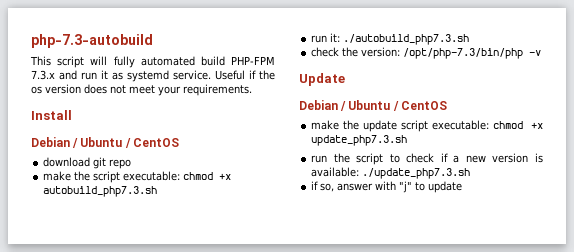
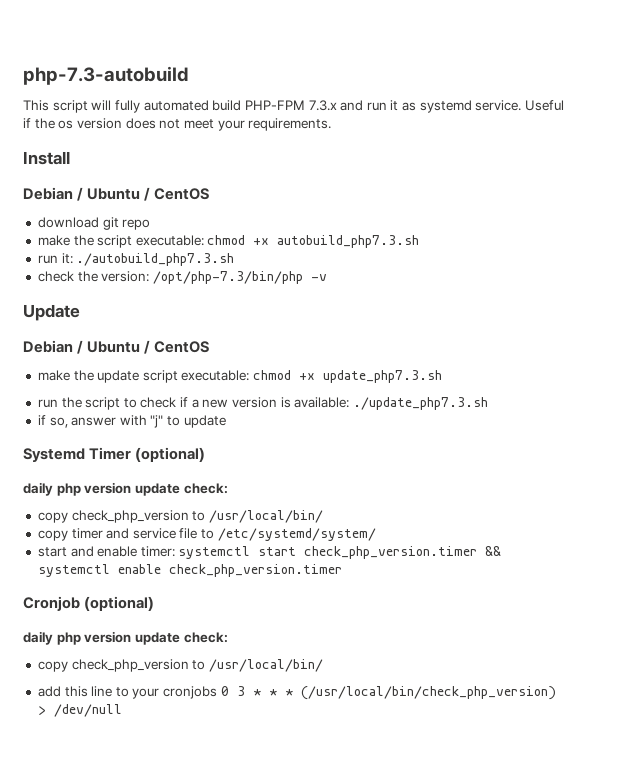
(463, 187) none -> [23,447,206,462] [23,482,228,496] [37,510,323,523] [37,528,376,541] [37,546,502,559] [37,564,342,577] [23,596,155,611] [23,631,228,645] [37,659,323,672] [37,686,556,700] [37,704,122,717] // Systemd Timer (optional) // daily php version update check: // copy check_php_version to /usr/local/bin/ // copy timer and service file to /etc/systemd/system/ // start and enable timer: systemctl start check_php_version.timer && systemctl enable check_php_version.timer // Cronjob (optional) // daily php version update check: // copy check_php_version to /usr/local/bin/ // add this line to your cronjobs 0 3 * * * (/usr/local/bin/check_php_version) > /dev/null

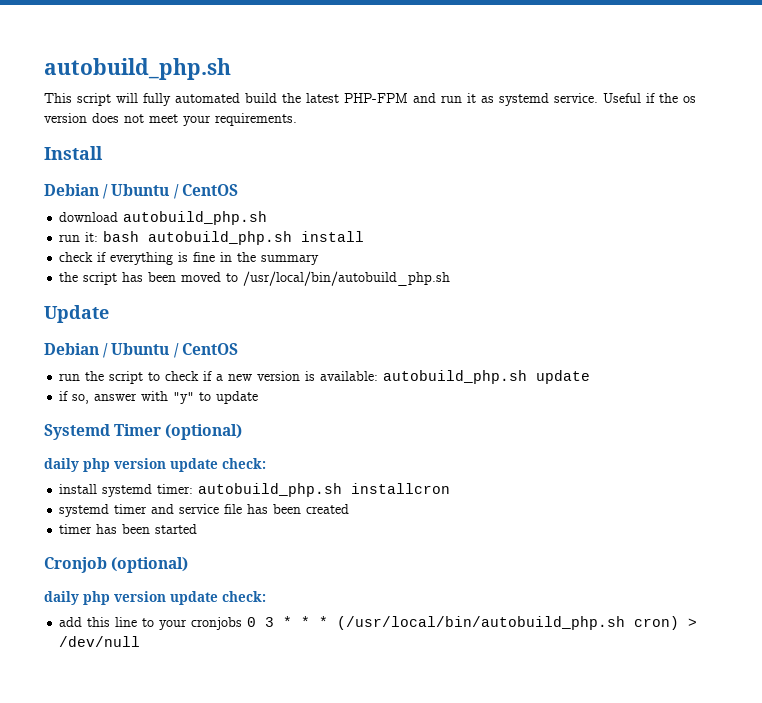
[23,66,189,85] php-7.3-autobuild -> [44,58,231,80] autobuild_php.sh
[244,100,337,111] PHP-FPM 7.3.x -> [282,93,408,103] the latest PHP-FPM
[102,217,151,230] [37,235,420,248] [37,253,235,266] [37,271,327,284] git repo // make the script executable: chmod +x autobuild_php7.3.sh // run it: ./autobuild_php7.3.sh // check the version: /opt/php-7.3/bin/php -v -> [123,211,268,225] [59,231,365,245] [59,252,320,265] [59,271,451,286] autobuild_php.sh // run it: bash autobuild_php.sh install // check if everything is fine in the summary // the script has been moved to /usr/local/bin/autobuild_php.sh
[37,370,443,383] // make the update script executable: chmod +x update_php7.3.sh -> (238, 349) none
[352,397,488,410] ./update_php7.3.sh -> [383,370,591,384] autobuild_php.sh update
[150,415,164,428] "j" -> [173,392,195,404] "y"
[37,510,323,523] [37,528,376,541] [37,546,502,559] [37,564,342,577] copy check_php_version to /usr/local/bin/ // copy timer and service file to /etc/systemd/system/ // start and enable timer: systemctl start check_php_version.timer && systemctl enable check_php_version.timer -> [59,483,451,497] [59,504,350,517] [59,524,198,534] install systemd timer: autobuild_php.sh installcron // systemd timer and service file has been created // timer has been started
[37,659,323,672] // copy check_php_version to /usr/local/bin/ -> (266, 596) none
[300,686,556,700] (/usr/local/bin/check_php_version) -> [337,616,680,630] (/usr/local/bin/autobuild_php.sh cron)

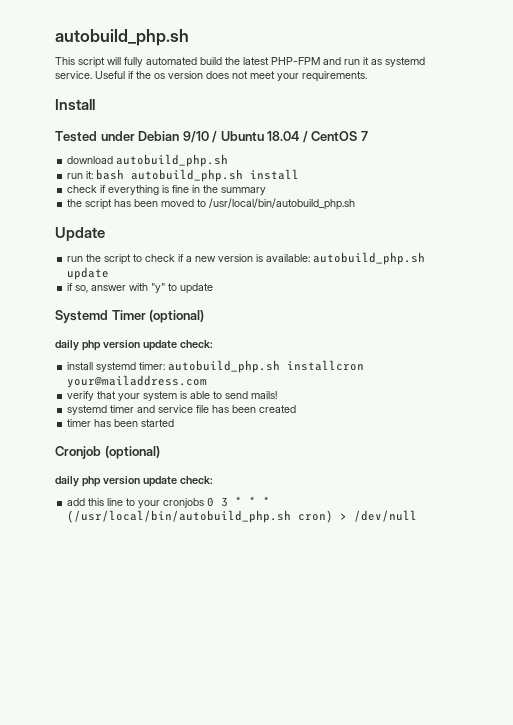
[44,184,238,199] Debian / Ubuntu / CentOS -> [55,131,368,143] Tested under Debian 9/10 / Ubuntu 18.04 / CentOS 7
[44,343,238,358] // Debian / Ubuntu / CentOS -> (105, 234) none
(451, 488) none -> [67,375,208,388] [67,391,278,401] your@mailaddress.com // verify that your system is able to send mails!

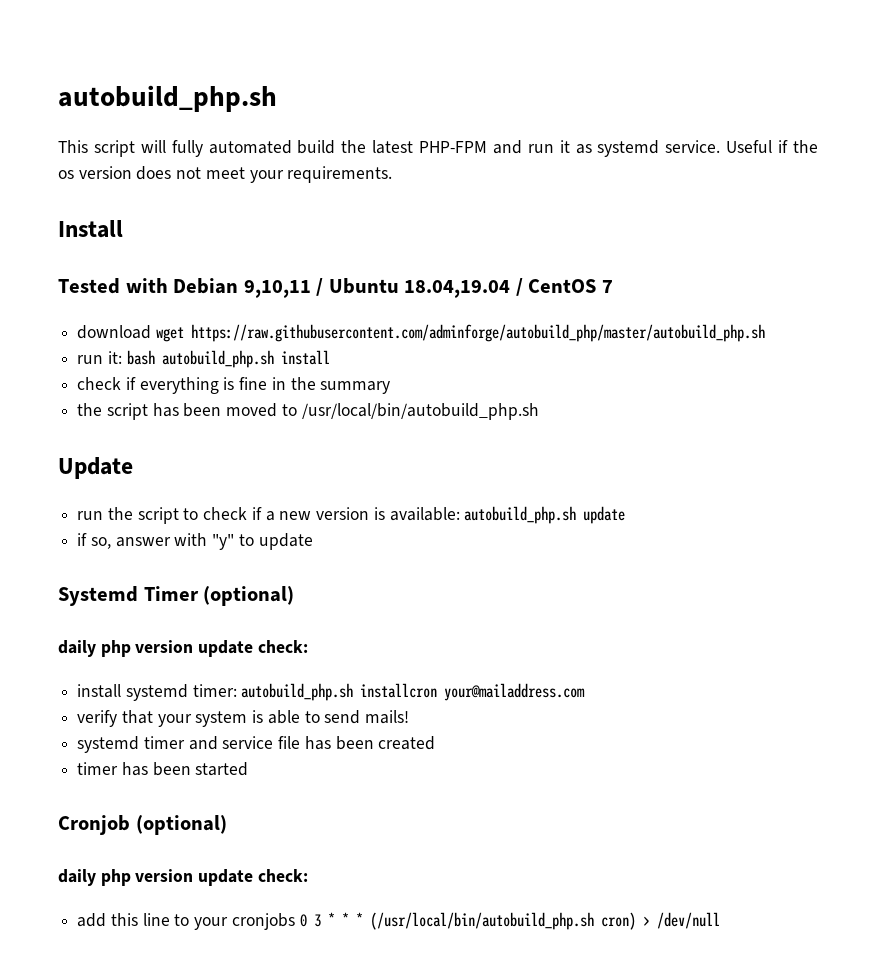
[100,131,209,143] under Debian 9/10 -> [125,278,311,298] with Debian 9,10,11
[267,131,300,141] 18.04 -> [404,280,511,298] 18.04,19.04
[116,154,229,167] autobuild_php.sh -> [155,324,765,342] wget https://raw.githubusercontent.com/adminforge/autobuild_php/master/autobuild_php.sh

